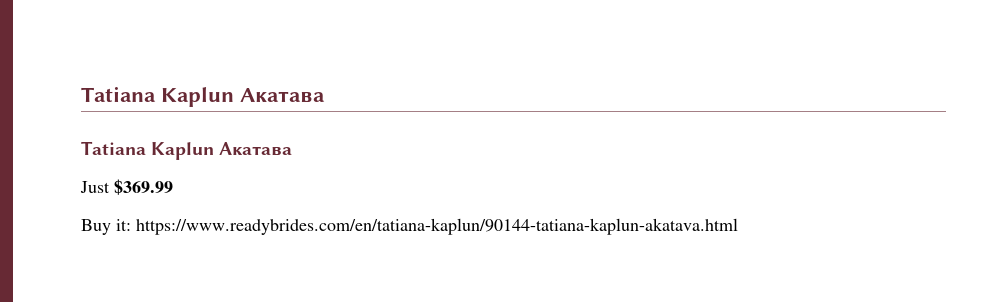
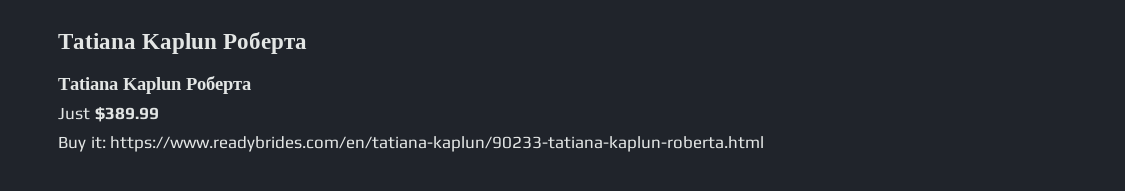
[81,86,325,107] [81,141,293,160] Tatiana Kaplun Акатава // Tatiana Kaplun Акатава -> [58,32,308,54] [58,76,251,94] Tatiana Kaplun Роберта // Tatiana Kaplun Роберта
[114,179,173,195] $369.99 -> [94,107,159,122] $389.99
[136,218,738,235] https://www.readybrides.com/en/tatiana-kaplun/90144-tatiana-kaplun-akatava.html -> [110,136,765,152] https://www.readybrides.com/en/tatiana-kaplun/90233-tatiana-kaplun-roberta.html

